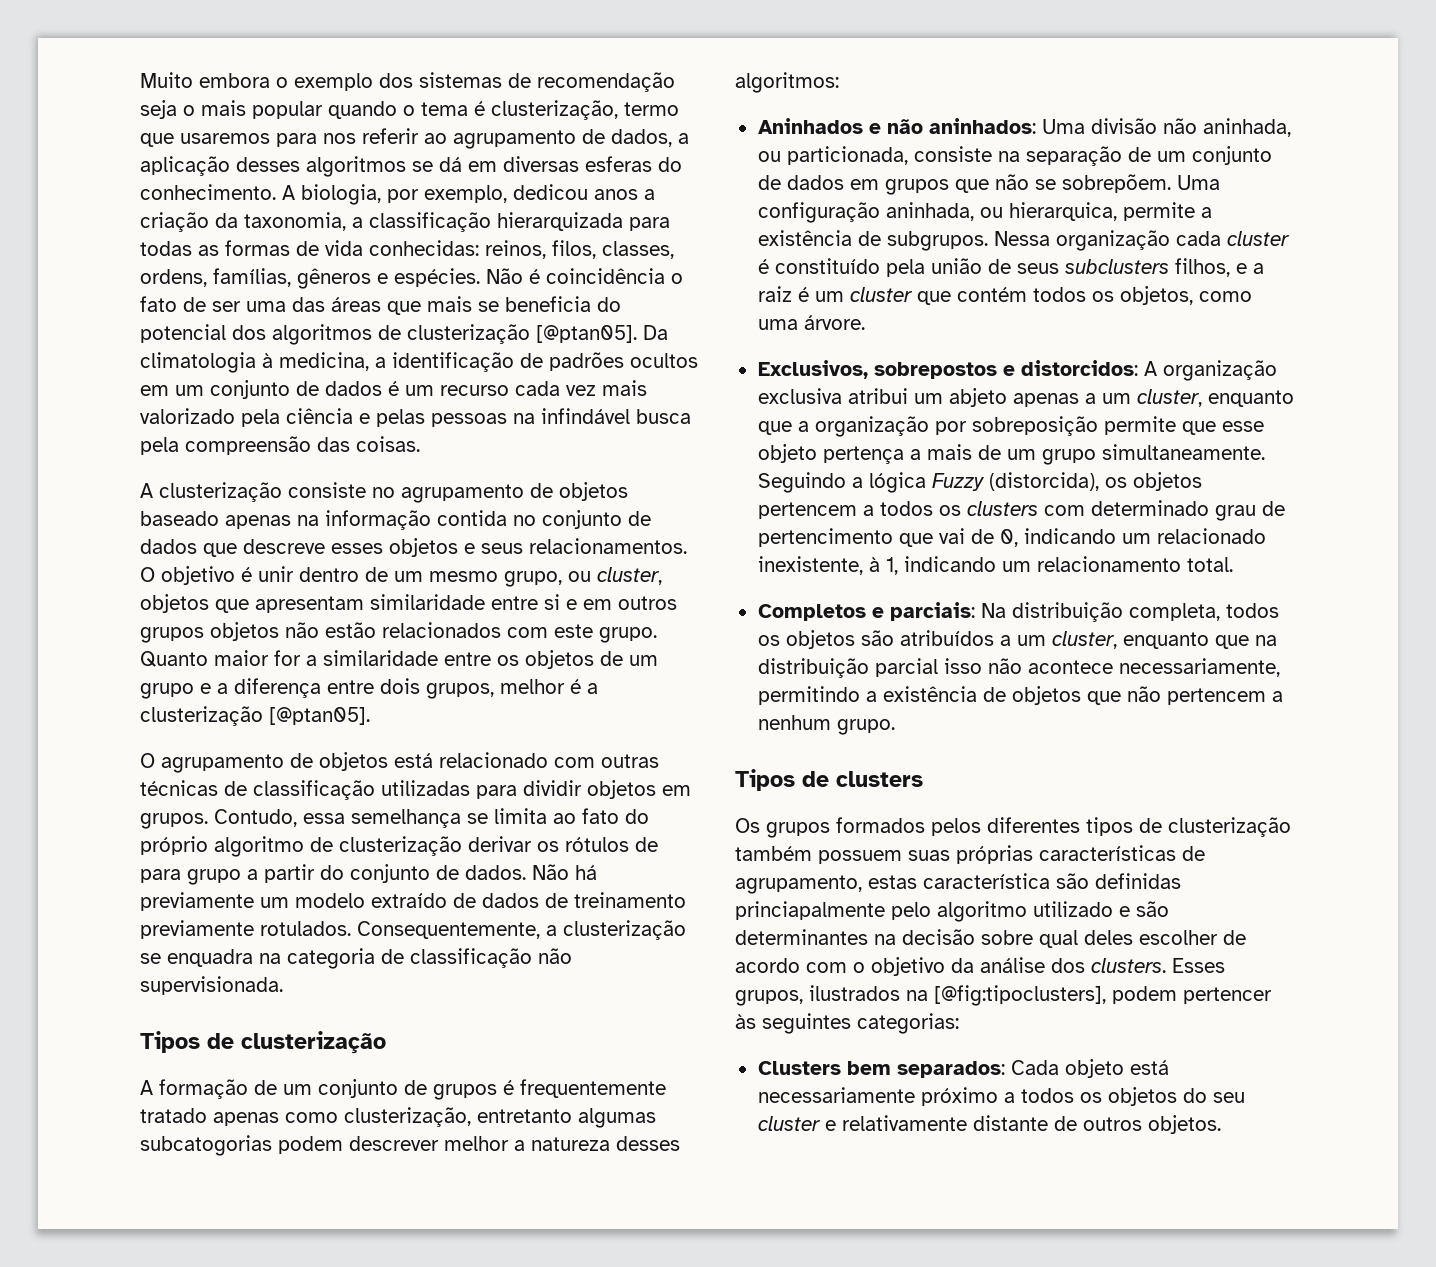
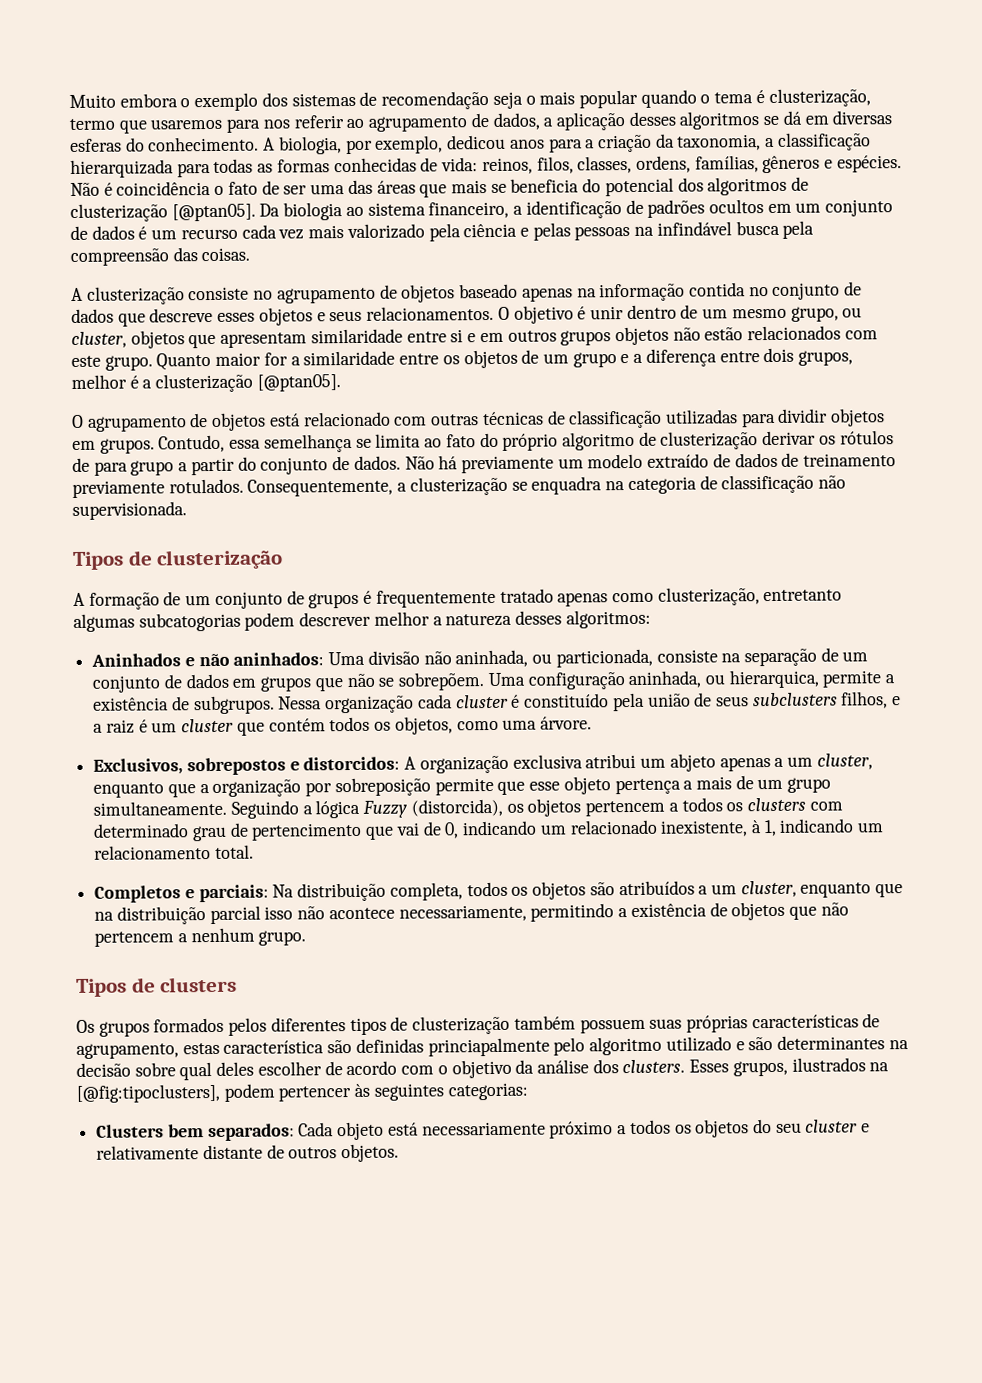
(638, 194) none -> [548,138,583,153] para
[296,240,479,256] de vida conhecidas: -> [333,157,479,173] conhecidas de vida:
[140,352,369,373] climatologia à medicina, -> [283,201,510,221] biologia ao sistema financeiro,

